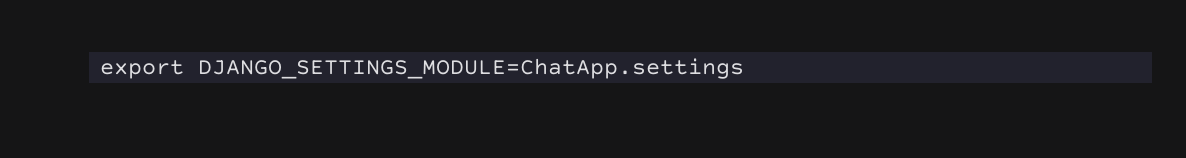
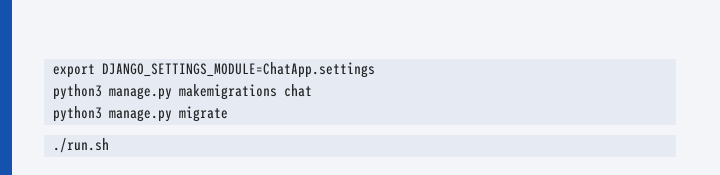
(745, 68) none -> [52,84,312,100] [52,106,228,122] [52,138,109,153] // python3 manage.py makemigrations chat // python3 manage.py migrate // ./run.sh

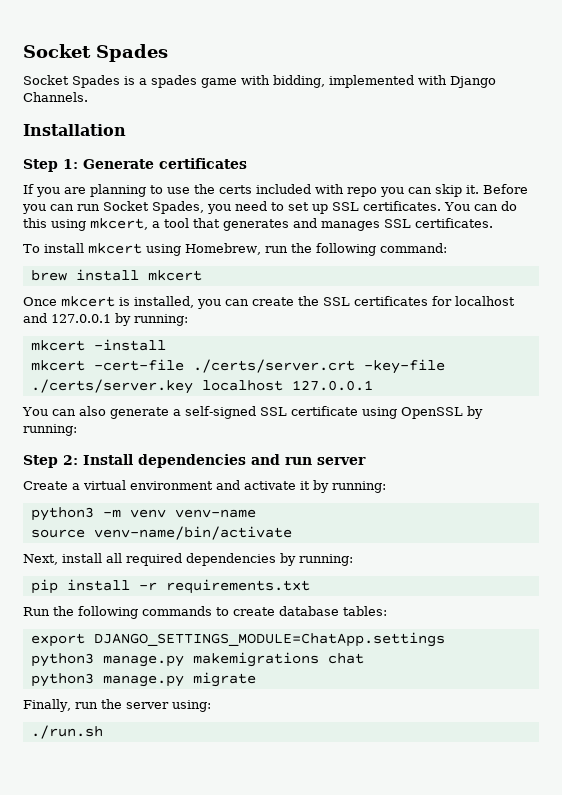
(52, 71) none -> [23,44,168,62] [23,75,496,88] [23,92,88,102] [23,124,126,136] [23,158,247,172] [23,184,528,197] [22,201,517,214] [23,218,493,231] [23,243,447,256] [30,269,202,281] [23,296,515,309] [23,313,188,326] [30,339,166,351] [30,359,445,374] [30,379,373,394] [22,406,483,419] [23,424,77,436] [23,454,366,468] [23,480,386,493] [30,507,256,521] [30,526,292,540] [23,553,353,566] [30,579,310,594] [23,606,387,619] Socket Spades // Socket Spades is a spades game with bidding, implemented with Django Channels. // Installation // Step 1: Generate certificates // If you are planning to use the certs included with repo you can skip it. Before you can run Socket Spades, you need to set up SSL certificates. You can do this using mkcert, a tool that generates and manages SSL certificates. // To install mkcert using Homebrew, run the following command: // brew install mkcert // Once mkcert is installed, you can create the SSL certificates for localhost and 127.0.0.1 by running: // mkcert -install // mkcert -cert-file ./certs/server.crt -key-file ./certs/server.key localhost 127.0.0.1 // You can also generate a self-signed SSL certificate using OpenSSL by running: // Step 2: Install dependencies and run server // Create a virtual environment and activate it by running: // python3 -m venv venv-name // source venv-name/bin/activate // Next, install all required dependencies by running: // pip install -r requirements.txt // Run the following commands to create database tables: //
(228, 114) none -> [23,699,211,712] // Finally, run the server using:

